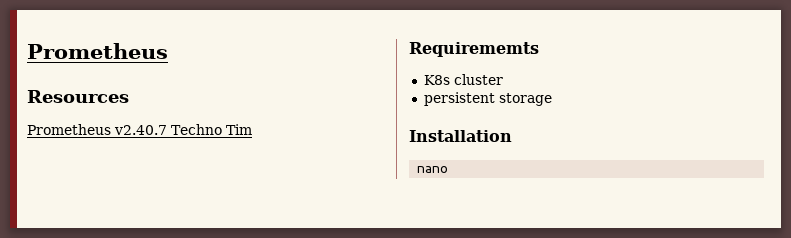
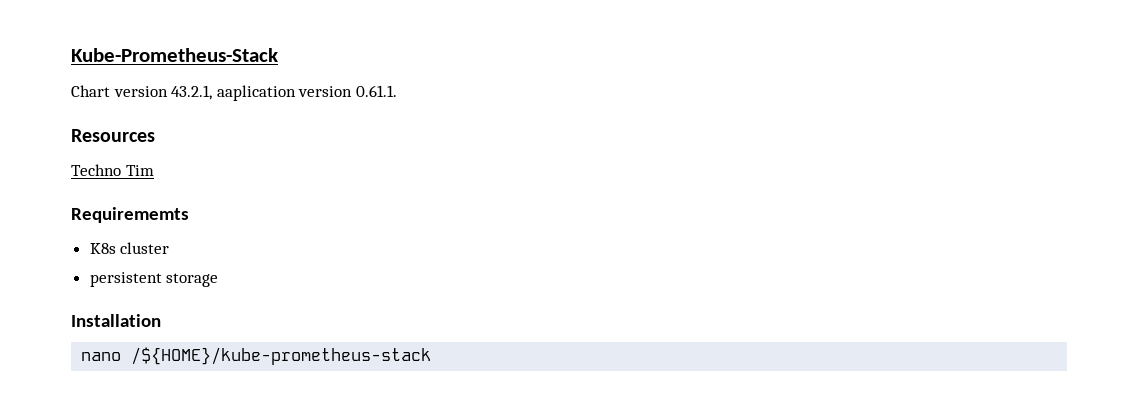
[27,43,168,59] Prometheus -> [71,48,278,62] [71,85,397,101] Kube-Prometheus-Stack // Chart version 43.2.1, aaplication version 0.61.1.
[27,124,167,135] Prometheus v2.40.7 -> (155, 135) none
(449, 169) none -> [131,347,432,365] /${HOME}/kube-prometheus-stack

